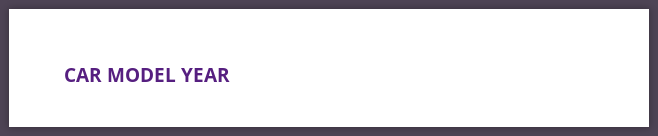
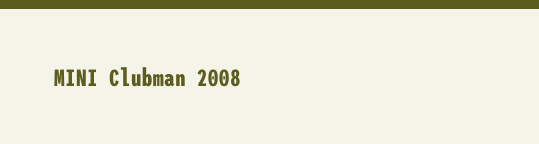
[64,68,230,82] CAR MODEL YEAR -> [54,67,241,87] MINI Clubman 2008

